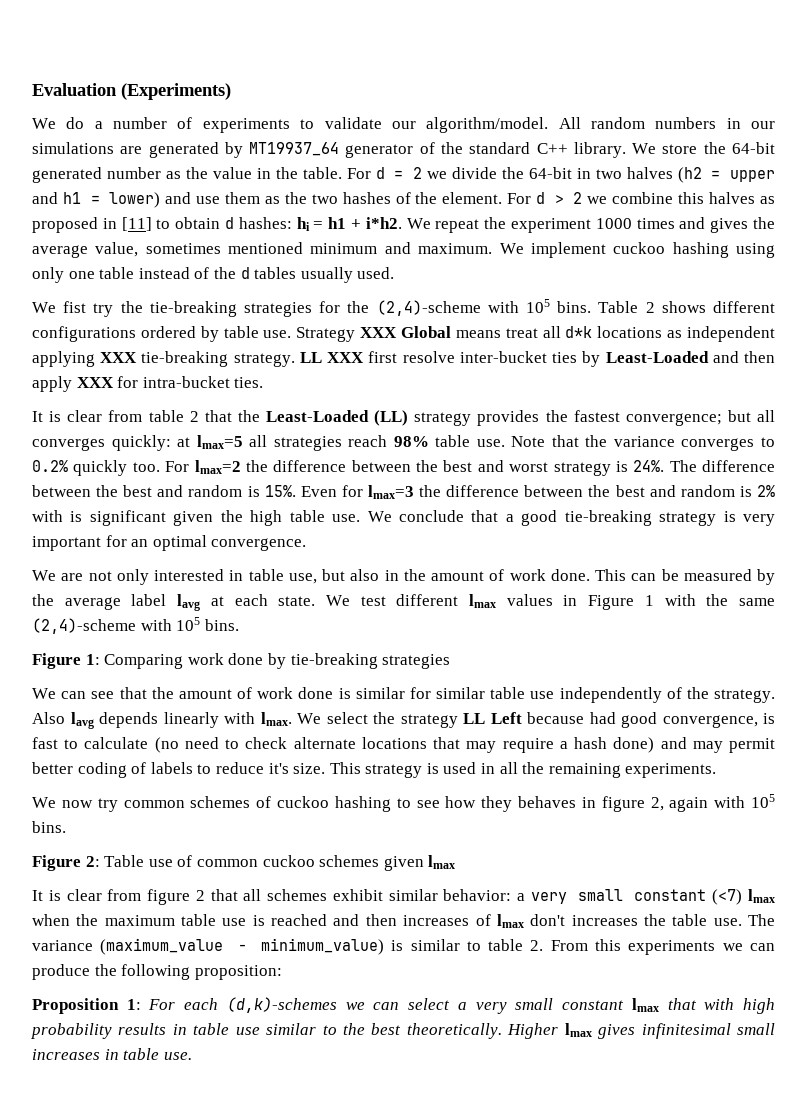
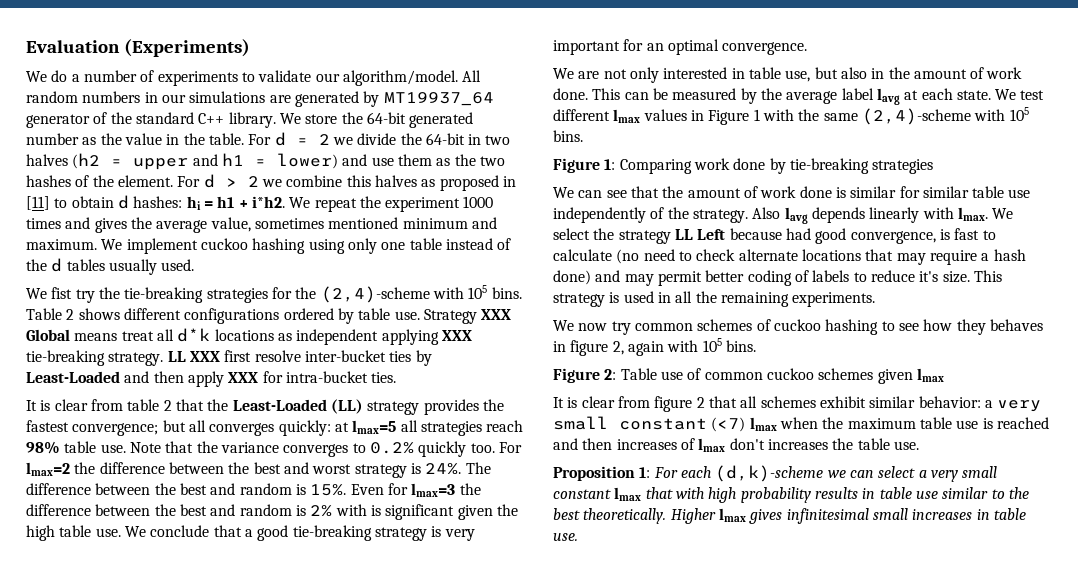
[748,914,776,926] [32,938,775,955] [32,964,282,980] The variance (maximum_value - minimum_value) is similar to table 2. From this experiments we can produce the following proposition: -> (919, 445) none
[226,997,337,1013] (d,k)-schemes -> [715,465,824,482] (d,k)-scheme

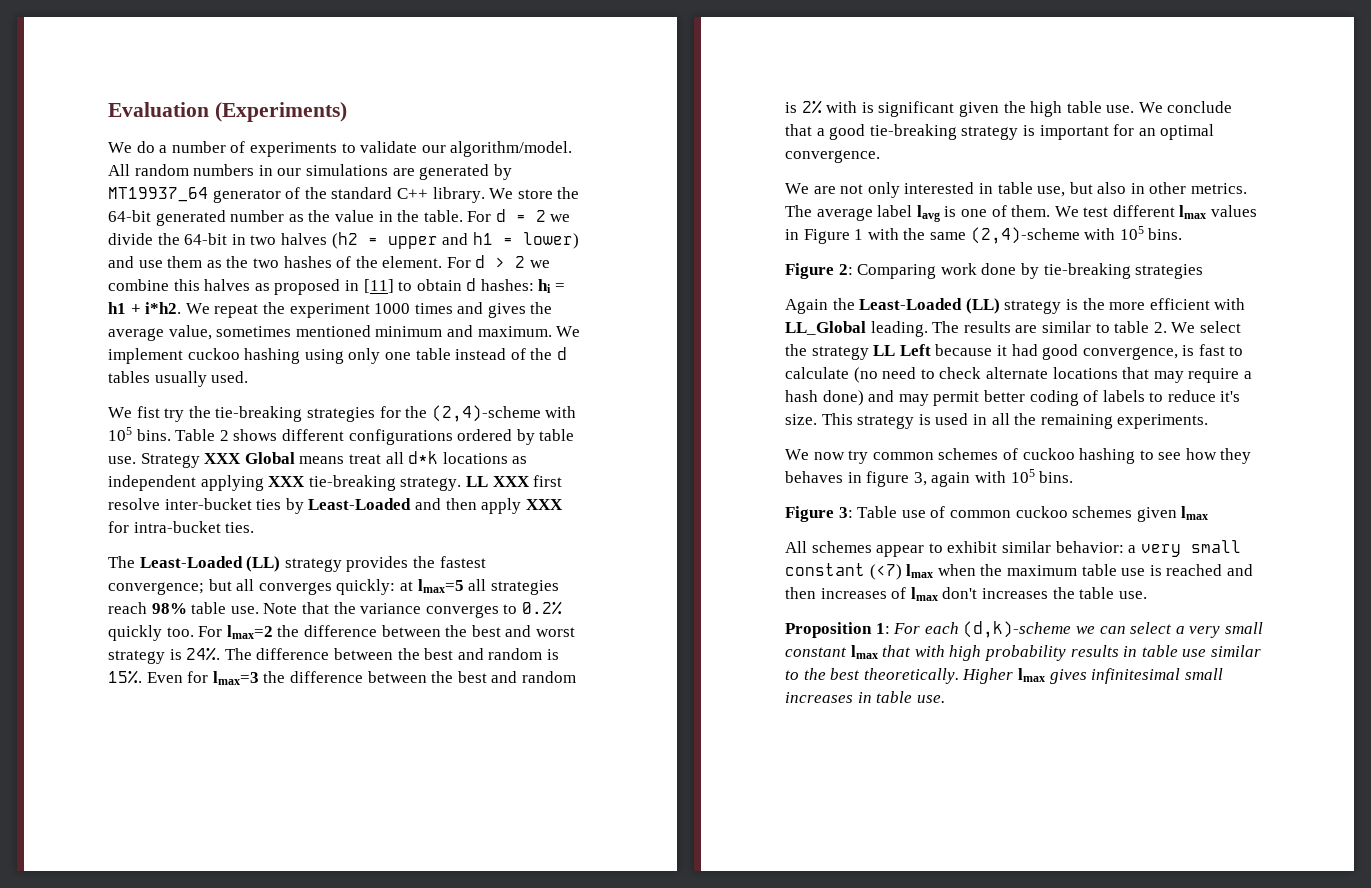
[26,399,229,411] It is clear from table 2 that the -> [108,556,135,568] The
[444,529,475,541] very -> (1035, 130) none
[888,67,1023,79] [553,88,991,105] the amount of work done. This can be measured by the average label lavg at each state. -> [1149,182,1248,194] [785,205,1051,222] other metrics. The average label lavg is one of them.
[604,159,616,170] 1: -> [838,264,853,275] 2:
[553,186,1031,198] [553,207,988,224] We can see that the amount of work done is similar for similar table use independently of the strategy. Also lavg depends linearly with lmax. -> [785,298,1246,314] [785,321,1167,337] Again the Least-Loaded (LL) strategy is the more efficient with LL_Global leading. The results are similar to table 2.
(782, 234) none -> [996,345,1007,356] it
[612,341,624,355] 2, -> [913,472,927,486] 3,
[604,369,617,380] 2: -> [838,507,853,518] 3:
[553,396,816,412] It is clear from figure 2 that all schemes -> [785,541,943,557] All schemes appear to

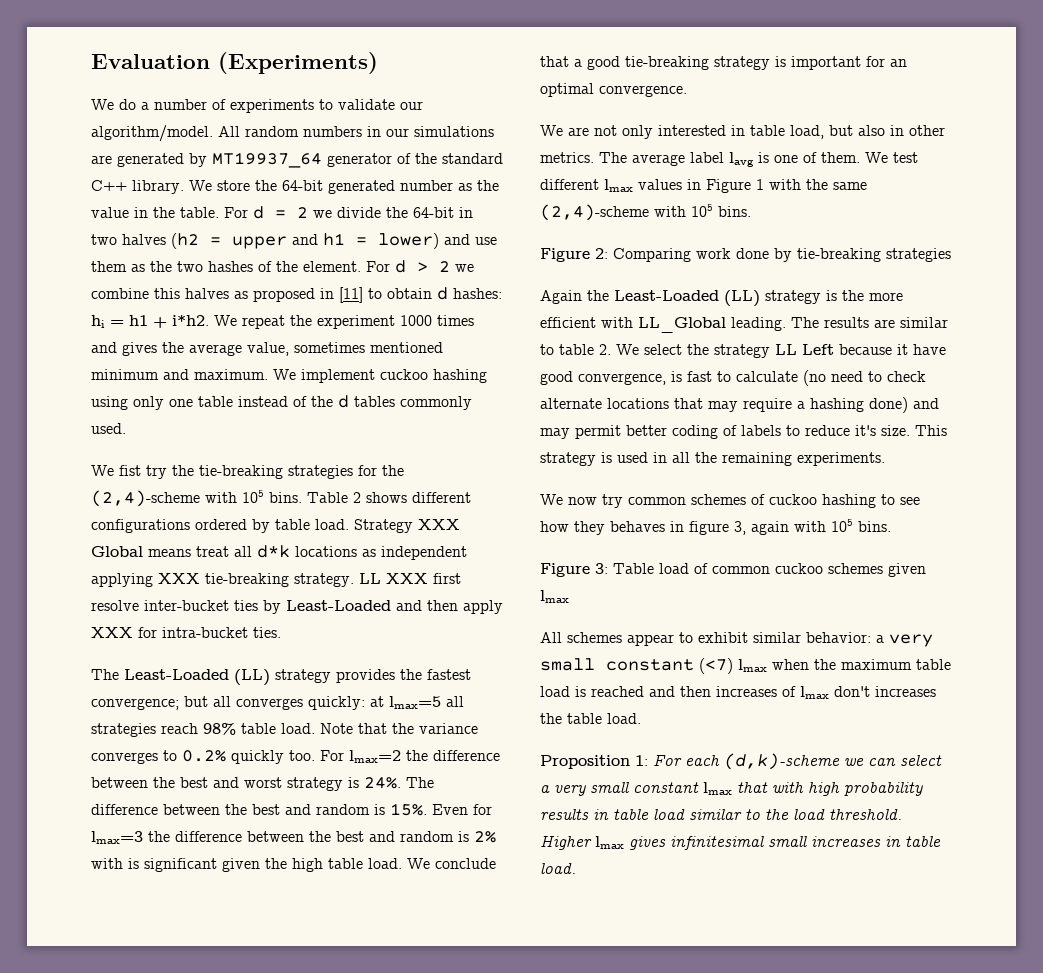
[154,371,207,387] usually -> [400,396,472,410] commonly
[108,456,136,464] use. -> [315,519,349,530] load.
[230,606,259,614] use. -> [281,723,315,734] load.
[1106,105,1135,113] use. -> [368,858,402,869] load.
[1037,186,1066,197] use, -> [790,125,824,139] load,
[1011,344,1038,356] had -> [913,344,946,355] have
[785,390,818,402] hash -> [810,398,864,412] hashing
[901,510,926,518] use -> [659,563,689,574] load
[1121,568,1146,576] use -> [540,686,570,697] load
[1118,591,1147,599] use. -> [607,713,641,724] load.
[1182,649,1207,657] use -> [653,809,685,820] load
[830,668,959,684] best theoretically. -> [793,809,902,820] load threshold.
[916,695,945,703] use. -> [540,863,576,874] load.

